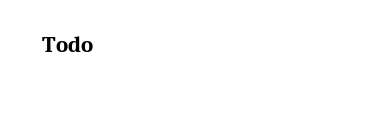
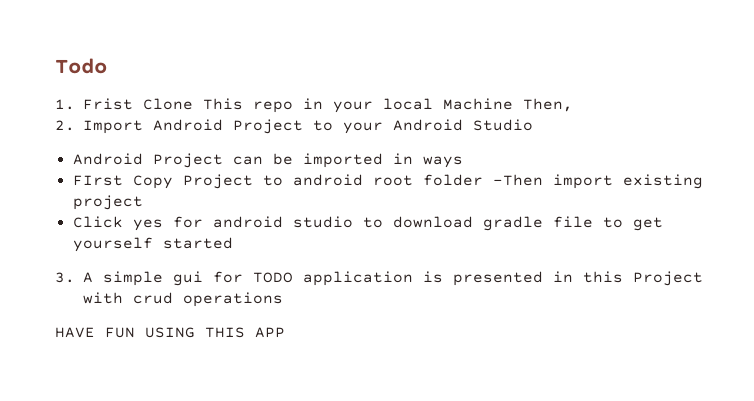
(93, 44) none -> [55,98,573,113] [55,119,533,134] [72,153,463,168] [72,174,703,189] [72,195,143,210] [72,216,663,231] [72,237,233,252] [55,271,703,286] [83,292,283,307] [55,327,285,338] // 1. Frist Clone This repo in your local Machine Then, // 2. Import Android Project to your Android Studio // Android Project can be imported in ways // FIrst Copy Project to android root folder -Then import existing project // Click yes for android studio to download gradle file to get yourself started // 3. A simple gui for TODO application is presented in this Project with crud operations // HAVE FUN USING THIS APP

